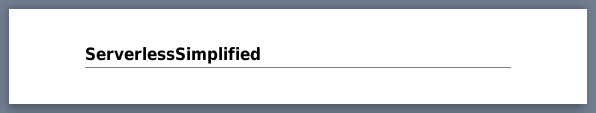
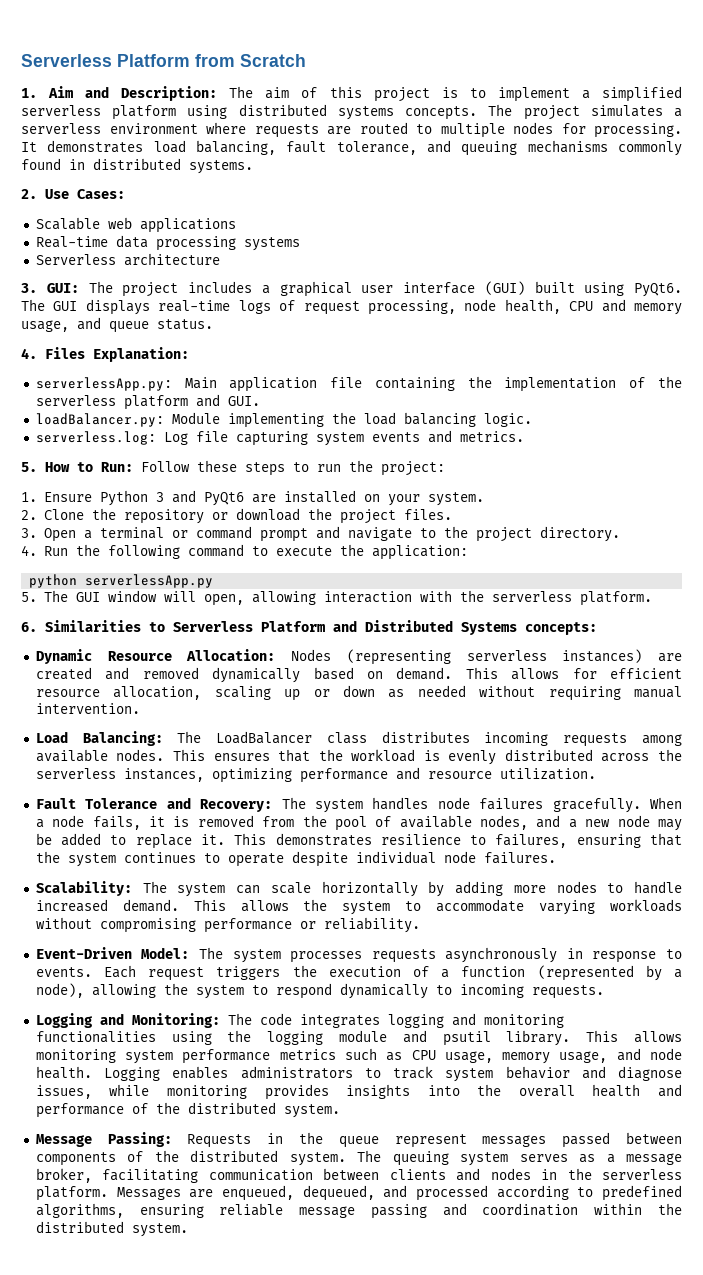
[85,47,261,64] ServerlessSimplified -> [21,54,306,67] [21,86,683,102] [21,104,682,120] [21,122,682,138] [21,140,682,156] [21,158,253,174] [21,189,125,199] [35,217,236,233] [35,235,300,251] [35,253,220,266] [21,281,682,297] [21,299,682,315] [21,317,213,333] [21,347,189,362] [35,376,682,392] [35,394,260,410] [35,412,532,428] [35,430,524,446] [21,460,445,476] [21,490,484,506] [21,508,452,524] [21,526,620,542] [21,544,468,560] [29,574,214,588] [21,590,652,606] [21,620,597,635] [35,649,682,665] [35,667,682,683] [35,685,682,701] [35,703,140,714] [35,731,682,747] [35,749,682,765] [35,767,596,783] [35,797,682,813] [35,815,682,831] [35,833,682,849] [35,851,556,867] [35,881,682,897] [35,899,682,915] [35,917,420,933] [35,947,682,963] [35,965,682,981] [35,983,604,999] [35,1013,564,1028] [35,1030,682,1046] [35,1048,682,1064] [35,1066,682,1082] [35,1084,682,1100] [35,1102,340,1118] [35,1132,682,1148] [35,1150,682,1166] [35,1168,682,1183] [35,1185,682,1201] [35,1203,682,1219] [35,1221,188,1237] Serverless Platform from Scratch // 1. Aim and Description: The aim of this project is to implement a simplified serverless platform using distributed systems concepts. The project simulates a serverless environment where requests are routed to multiple nodes for processing. It demonstrates load balancing, fault tolerance, and queuing mechanisms commonly found in distributed systems. // 2. Use Cases: // Scalable web applications // Real-time data processing systems // Serverless architecture // 3. GUI: The project includes a graphical user interface (GUI) built using PyQt6. The GUI displays real-time logs of request processing, node health, CPU and memory usage, and queue status. // 4. Files Explanation: // serverlessApp.py: Main application file containing the implementation of the serverless platform and GUI. // loadBalancer.py: Module implementing the load balancing logic. // serverless.log: Log file capturing system events and metrics. // 5. How to Run: Follow these steps to run the project: // 1. Ensure Python 3 and PyQt6 are installed on your system. // 2. Clone the repository or download the project files. // 3. Open a terminal or command prompt and navigate to the project directory. // 4. Run the following command to execute the application: // python serverlessApp.py // 5. The GUI window will open, allowing interaction with the serverless platform. // 6. Similarities to Serverless Platform and Distributed Systems concepts: // Dynamic Resource Allocation: Nodes (representing serverless instances) are created and removed dynamically based on demand. This allows for efficient resource allocation, scaling up or down as needed without requiring manual intervention. // Load Balancing: The LoadBalancer class distributes incoming requests among available nodes. This ensures that the workload is evenly distributed across the serverless instances, optimizing performance and resource utilization. // Fault Tolerance and Recovery: The system handles node failures gracefully. When a node fails, it is removed from the pool of available nodes, and a new node may be added to replace it. This demonstrates resilience to failures, ensuring that the system continues to operate despite individual node failures. // Scalability: The system can scale horizontally by adding more nodes to handle increased demand. This allows the system to accommodate varying workloads without compromising performance or reliability. // Event-Driven Model: The system processes requests asynchronously in response to events. Each request triggers the execution of a function (represented by a node), allowing the system to respond dynamically to incoming requests. // Logging and Monitoring: The code integrates logging and monitoring functionalities using the logging module and psutil library. This allows monitoring system performance metrics such as CPU usage, memory usage, and node health. Logging enables administrators to track system behavior and diagnose issues, while monitoring provides insights into the overall health and performance of the distributed system. // Message Passing: Requests in the queue represent messages passed between components of the distributed system. The queuing system serves as a message broker, facilitating communication between clients and nodes in the serverless platform. Messages are enqueued, dequeued, and processed according to predefined algorithms, ensuring reliable message passing and coordination within the distributed system.

